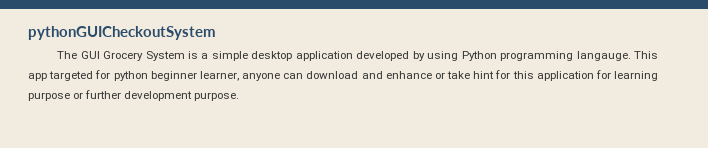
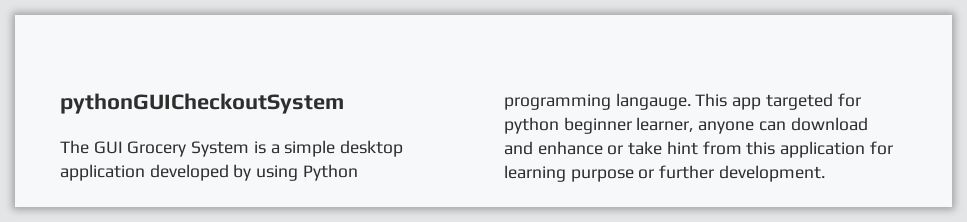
[495,70,511,79] for -> [702,141,742,155] from
[124,91,240,101] development purpose. -> [718,165,825,182] development.

